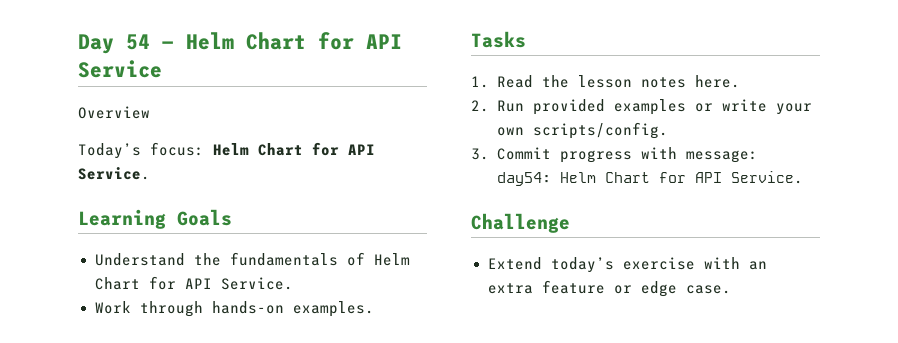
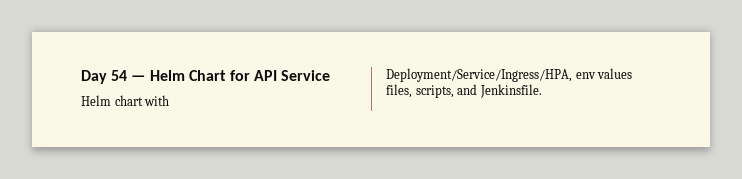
[78,106,150,119] [78,142,375,159] [78,167,150,180] [78,209,232,229] [94,252,410,266] [94,276,293,290] [94,301,374,317] [471,31,526,48] [471,75,741,88] [471,99,813,115] [497,122,669,139] [471,147,759,163] [497,171,804,186] [471,213,570,233] [487,257,767,273] [487,280,731,297] Overview // Today’s focus: Helm Chart for API Service. // Learning Goals // Understand the fundamentals of Helm Chart for API Service. // Work through hands-on examples. // Tasks // 1. Read the lesson notes here. // 2. Run provided examples or write your own scripts/config. // 3. Commit progress with message: day54: Helm Chart for API Service. // Challenge // Extend today’s exercise with an extra feature or edge case. -> [81,95,170,106] [386,68,633,82] [386,84,542,98] Helm chart with Deployment/Service/Ingress/HPA, env values files, scripts, and Jenkinsfile.

